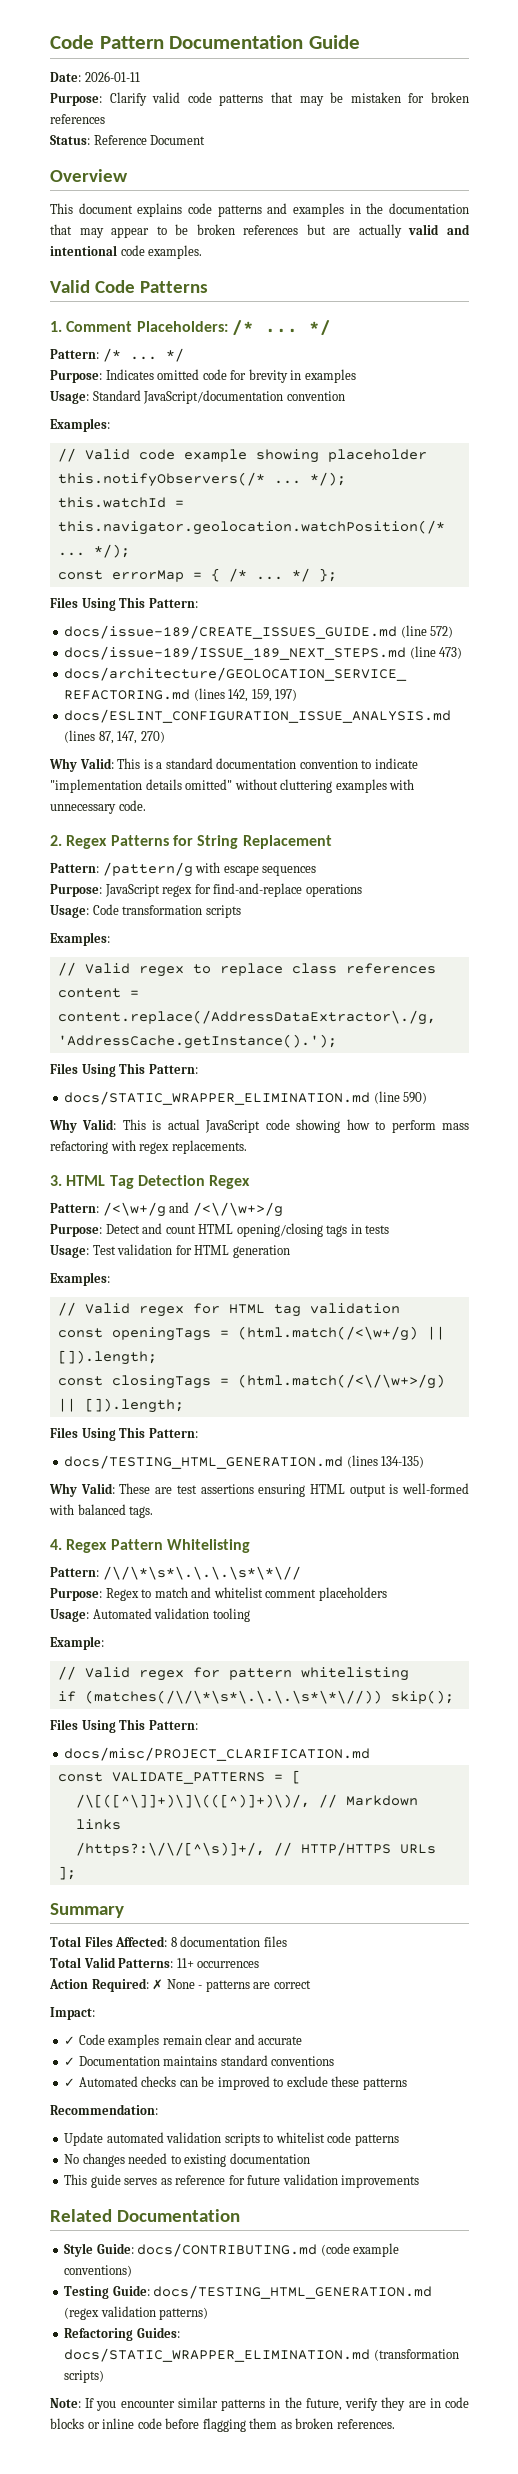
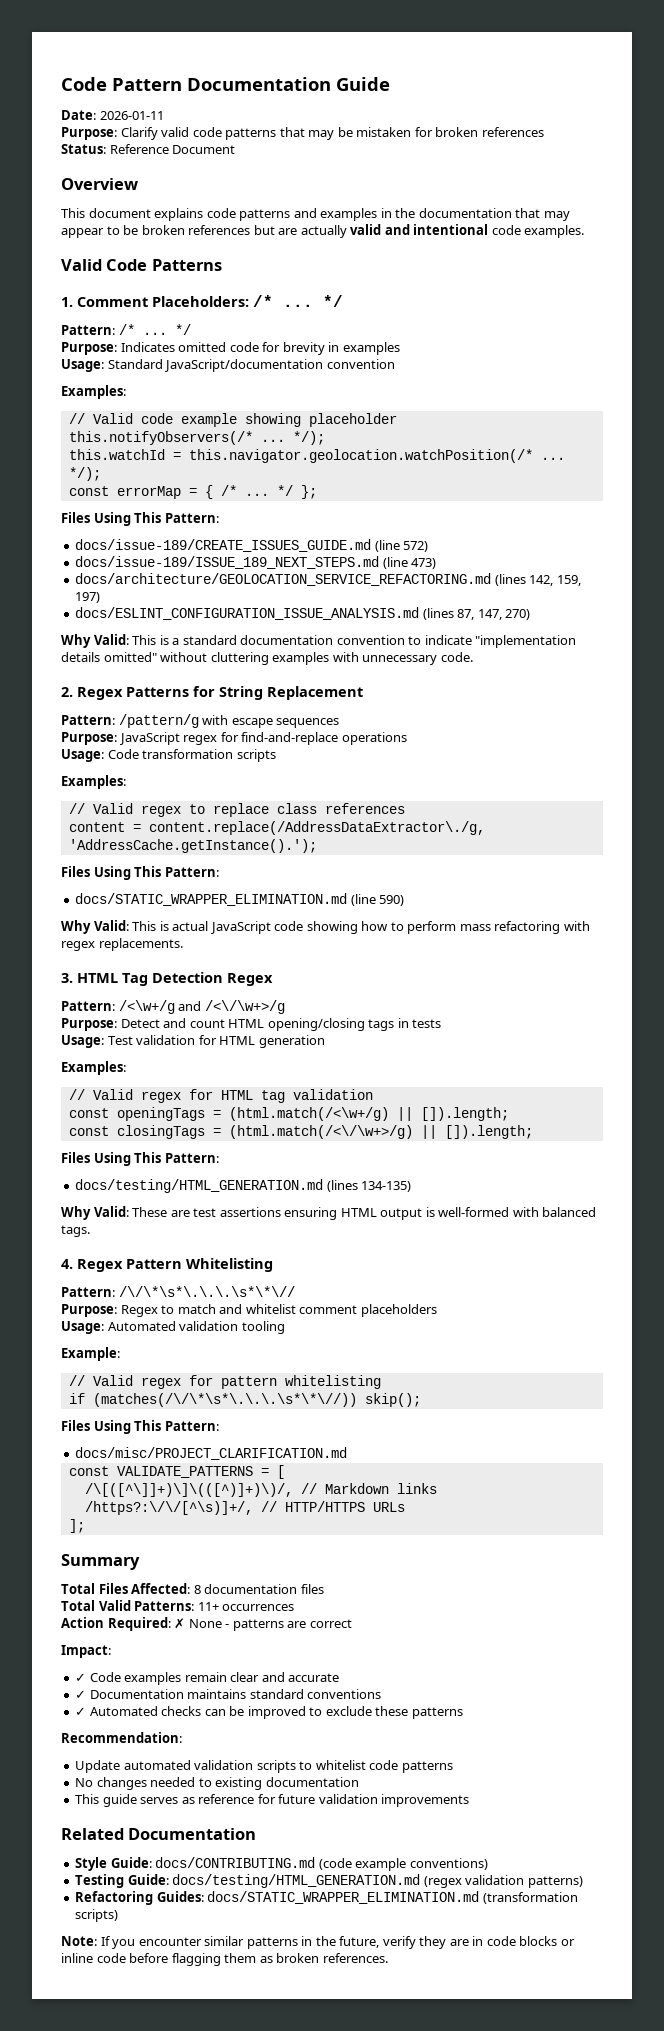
[64,1455,344,1469] docs/TESTING_HTML_GENERATION.md -> [75,1179,324,1193] docs/testing/HTML_GENERATION.md
[153,2285,433,2299] docs/TESTING_HTML_GENERATION.md -> [172,1874,421,1888] docs/testing/HTML_GENERATION.md

